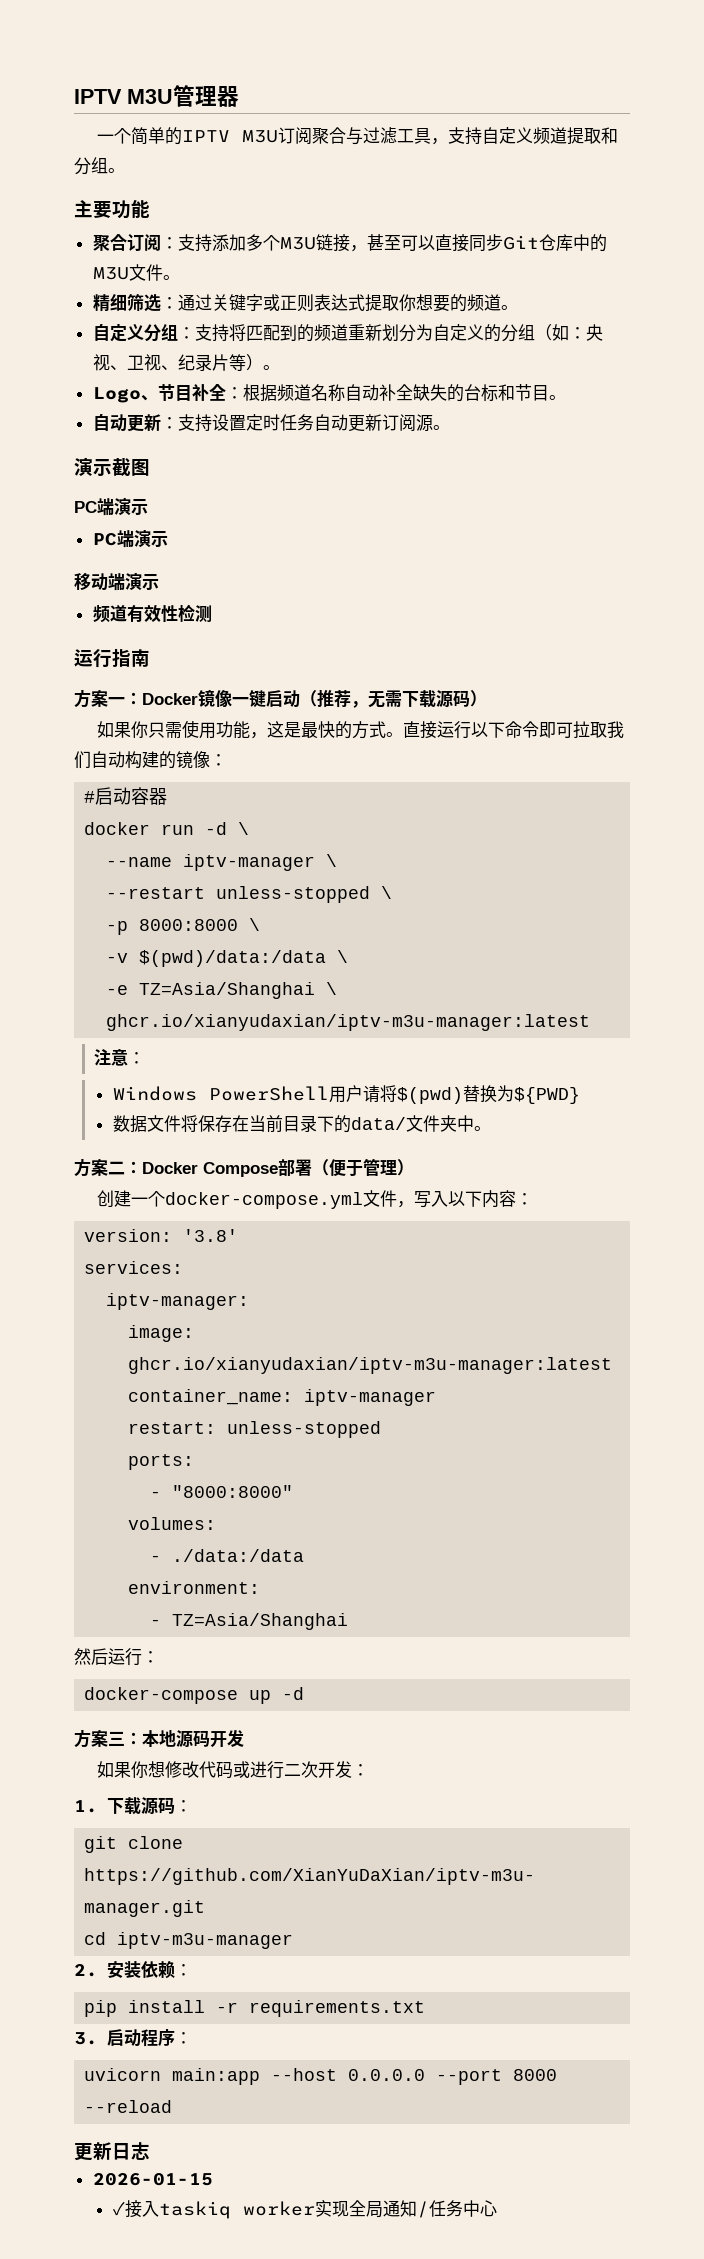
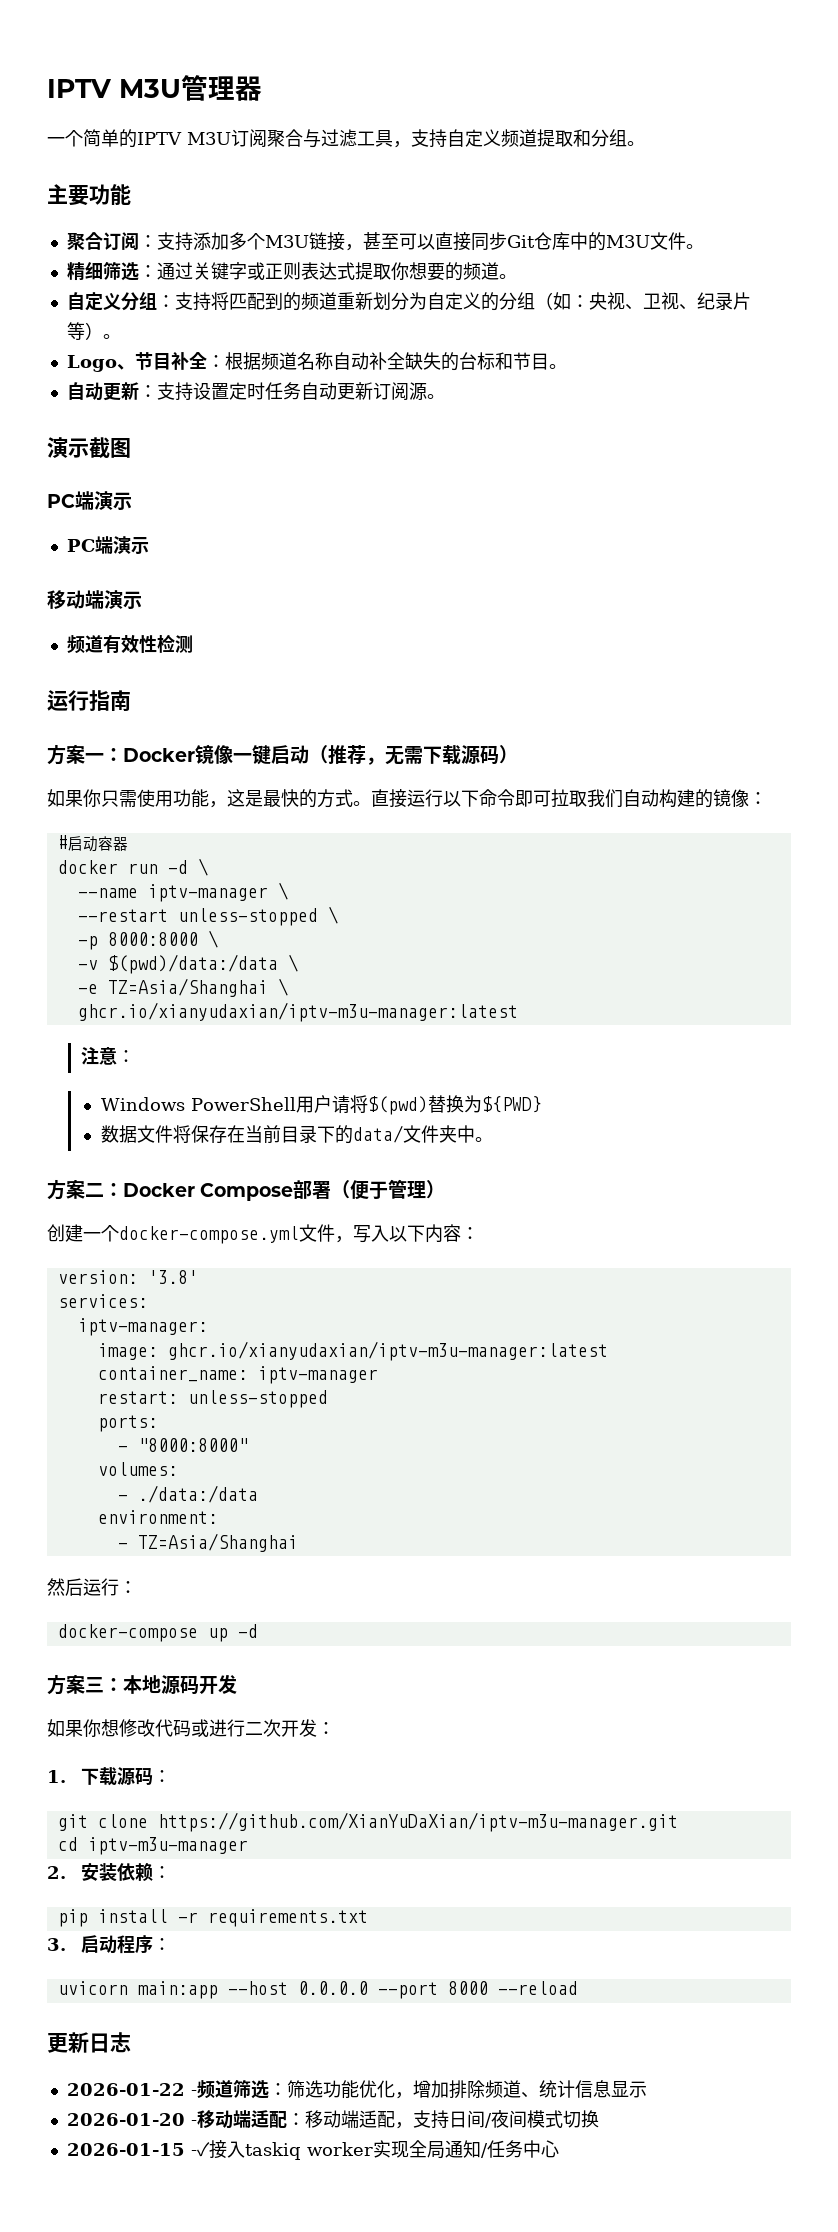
(150, 2151) none -> [66,2079,647,2099] [66,2110,599,2129] // 2026-01-22 -频道筛选：筛选功能优化，增加排除频道、统计信息显示 // 2026-01-20 -移动端适配：移动端适配，支持日间/夜间模式切换
[112,2201,125,2216] // ✓ -> [190,2142,210,2157] -✓

